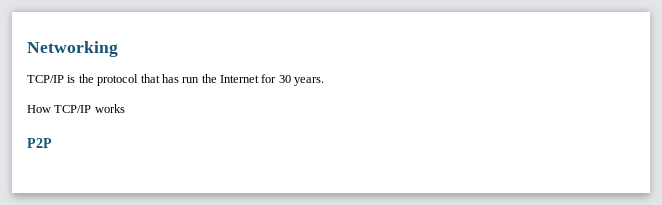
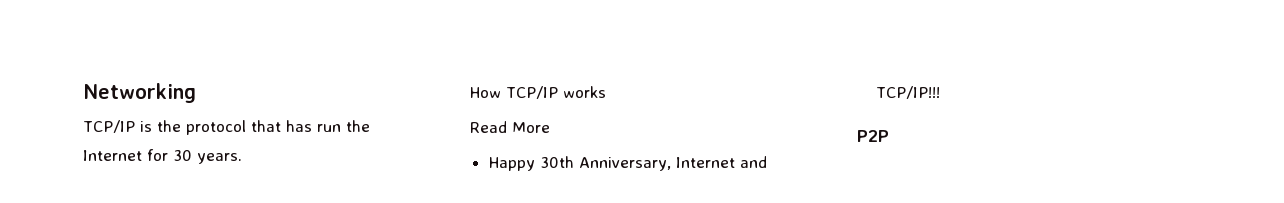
(125, 108) none -> [470,121,550,133] [488,156,767,171] [875,86,940,99] // Read More // Happy 30th Anniversary, Internet and TCP/IP!!!

